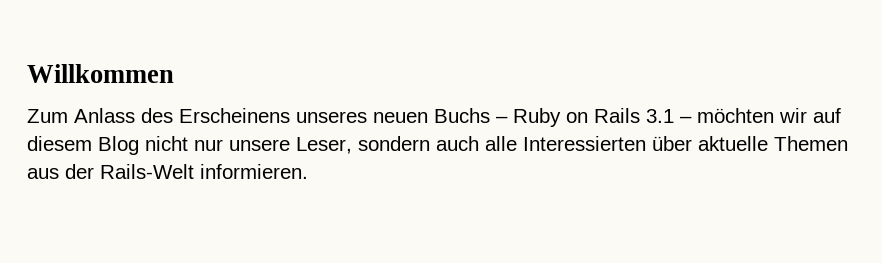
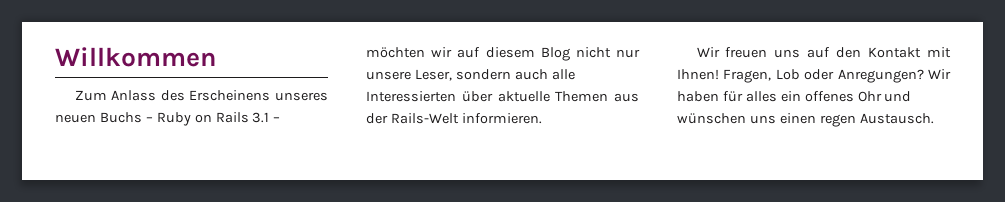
(308, 171) none -> [696,47,951,58] [677,69,951,83] [677,91,912,102] [677,113,934,127] // Wir freuen uns auf den Kontakt mit Ihnen! Fragen, Lob oder Anregungen? Wir haben für alles ein offenes Ohr und wünschen uns einen regen Austausch.

